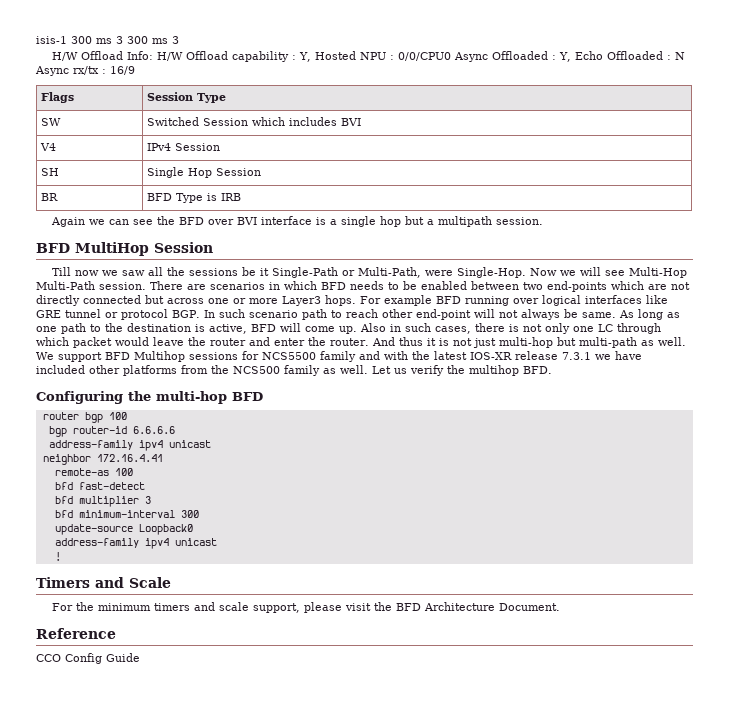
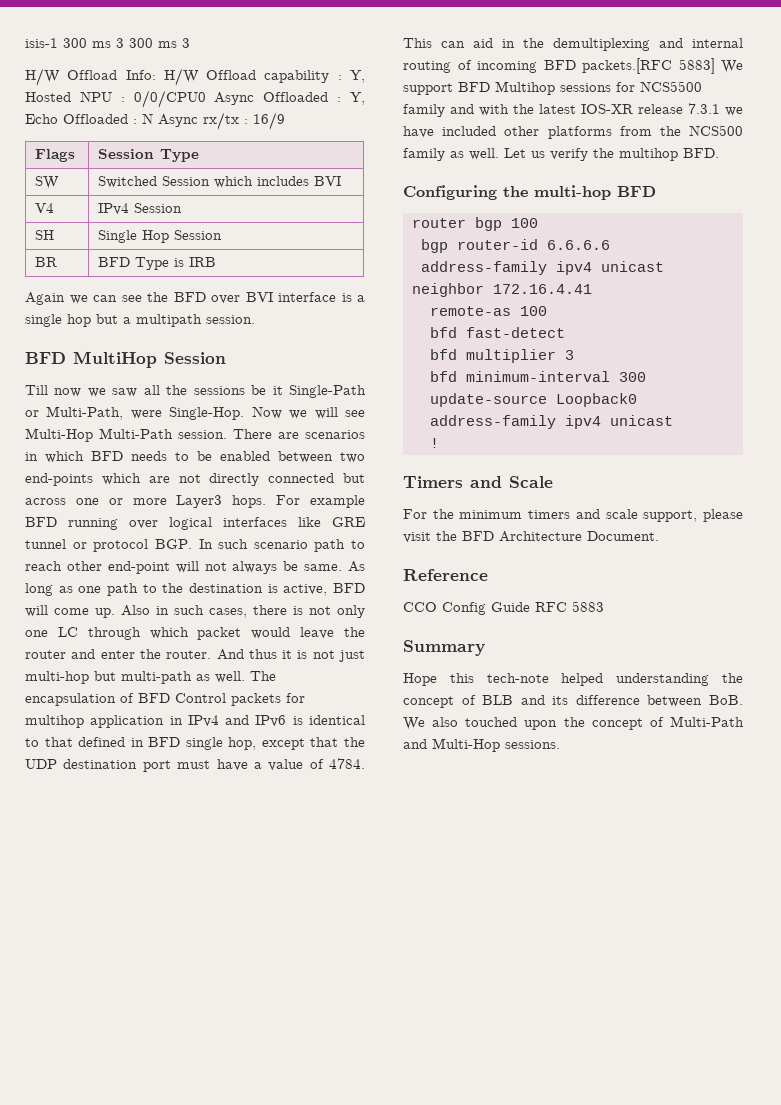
(686, 341) none -> [250,671,276,681] [25,693,305,706] [25,715,365,728] [25,737,365,750] [25,758,365,772] [403,38,743,51] [403,58,715,74] The encapsulation of BFD Control packets for multihop application in IPv4 and IPv6 is identical to that defined in BFD single hop, except that the UDP destination port must have a value of 4784. This can aid in the demultiplexing and internal routing of incoming BFD packets.[RFC 5883]
(140, 657) none -> [535,601,604,612] [403,640,485,656] [403,673,743,686] [403,695,743,708] [403,716,744,730] [403,738,560,752] RFC 5883 // Summary // Hope this tech-note helped understanding the concept of BLB and its difference between BoB. We also touched upon the concept of Multi-Path and Multi-Hop sessions.

